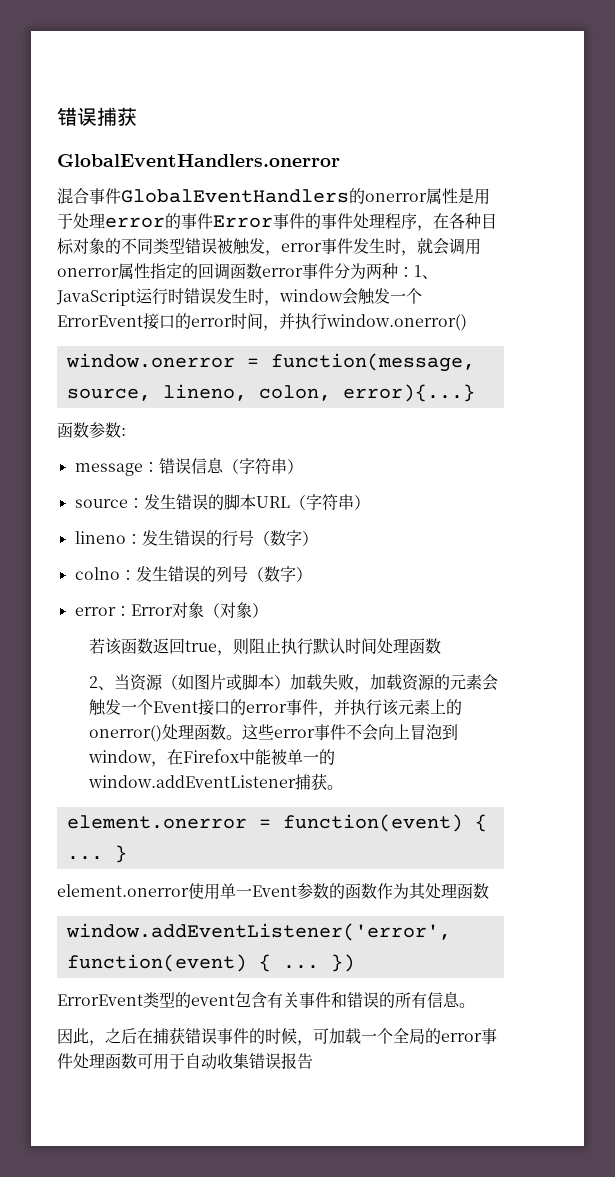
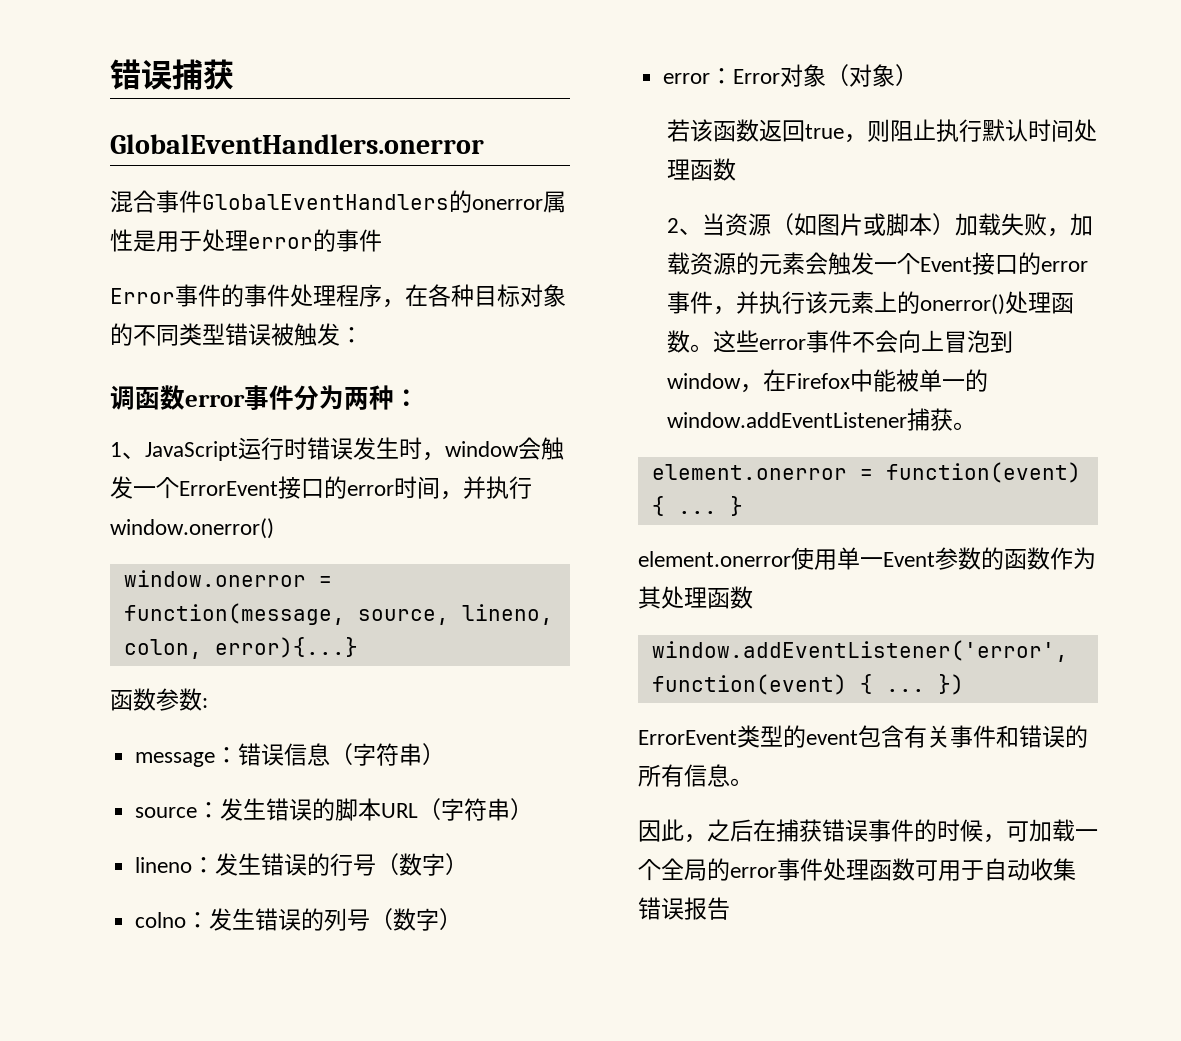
(213, 221) none -> (382, 240) //
[265,238,481,256] [57,263,214,279] ，error事件发生时，就会调用onerror属性指定的回 -> [340,327,363,343] ： //
(414, 272) none -> (419, 398) //

